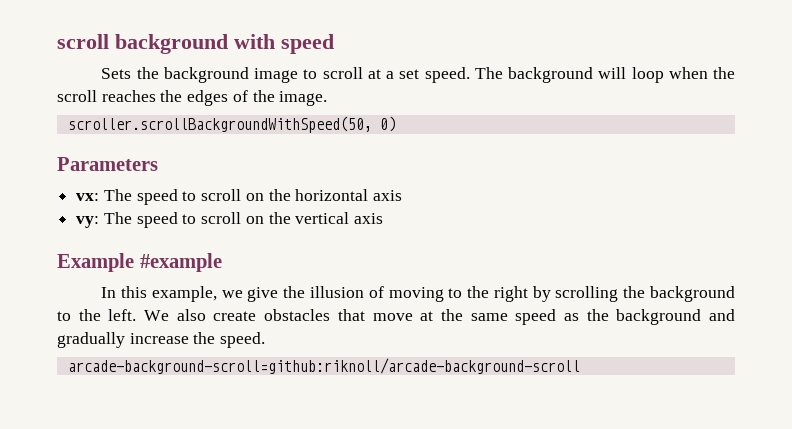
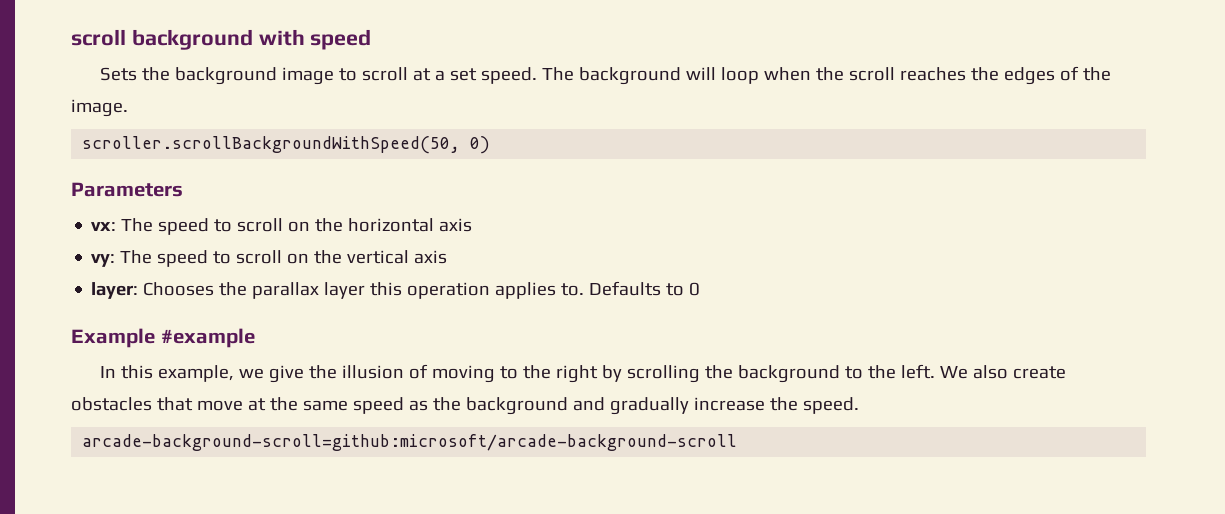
(384, 218) none -> [91,281,701,299] // layer: Chooses the parallax layer this operation applies to. Defaults to 0
[67,358,580,374] arcade-background-scroll=github:riknoll/arcade-background-scroll -> [82,434,738,451] arcade-background-scroll=github:microsoft/arcade-background-scroll

